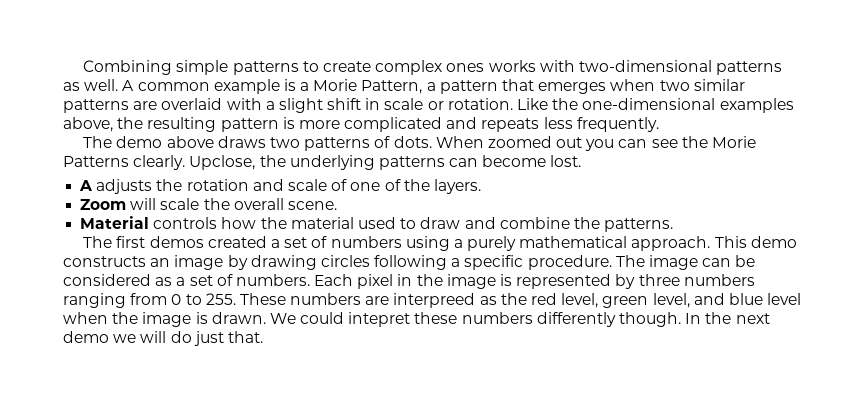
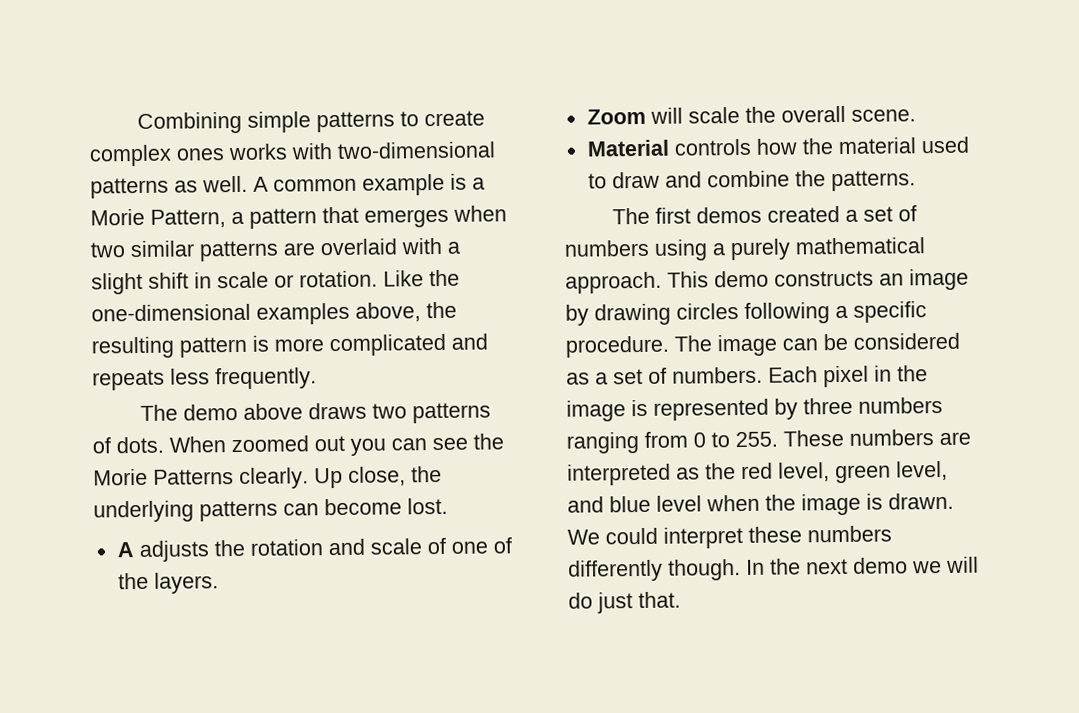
[189,155,256,170] Upclose, -> [314,466,406,489] Up close,
[393,293,476,308] interpreed -> [567,463,671,486] interpreted
[348,312,411,327] intepret -> [663,526,743,549] interpret

